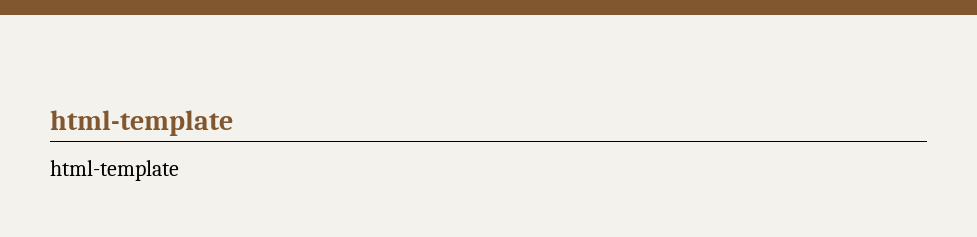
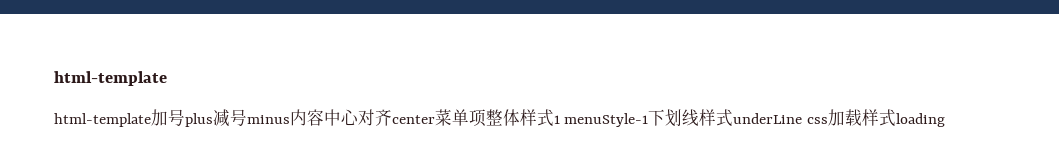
(179, 170) none -> [151,109,945,127] 加号plus减号minus内容中心对齐center菜单项整体样式1 menuStyle-1下划线样式underLine css加载样式loading

